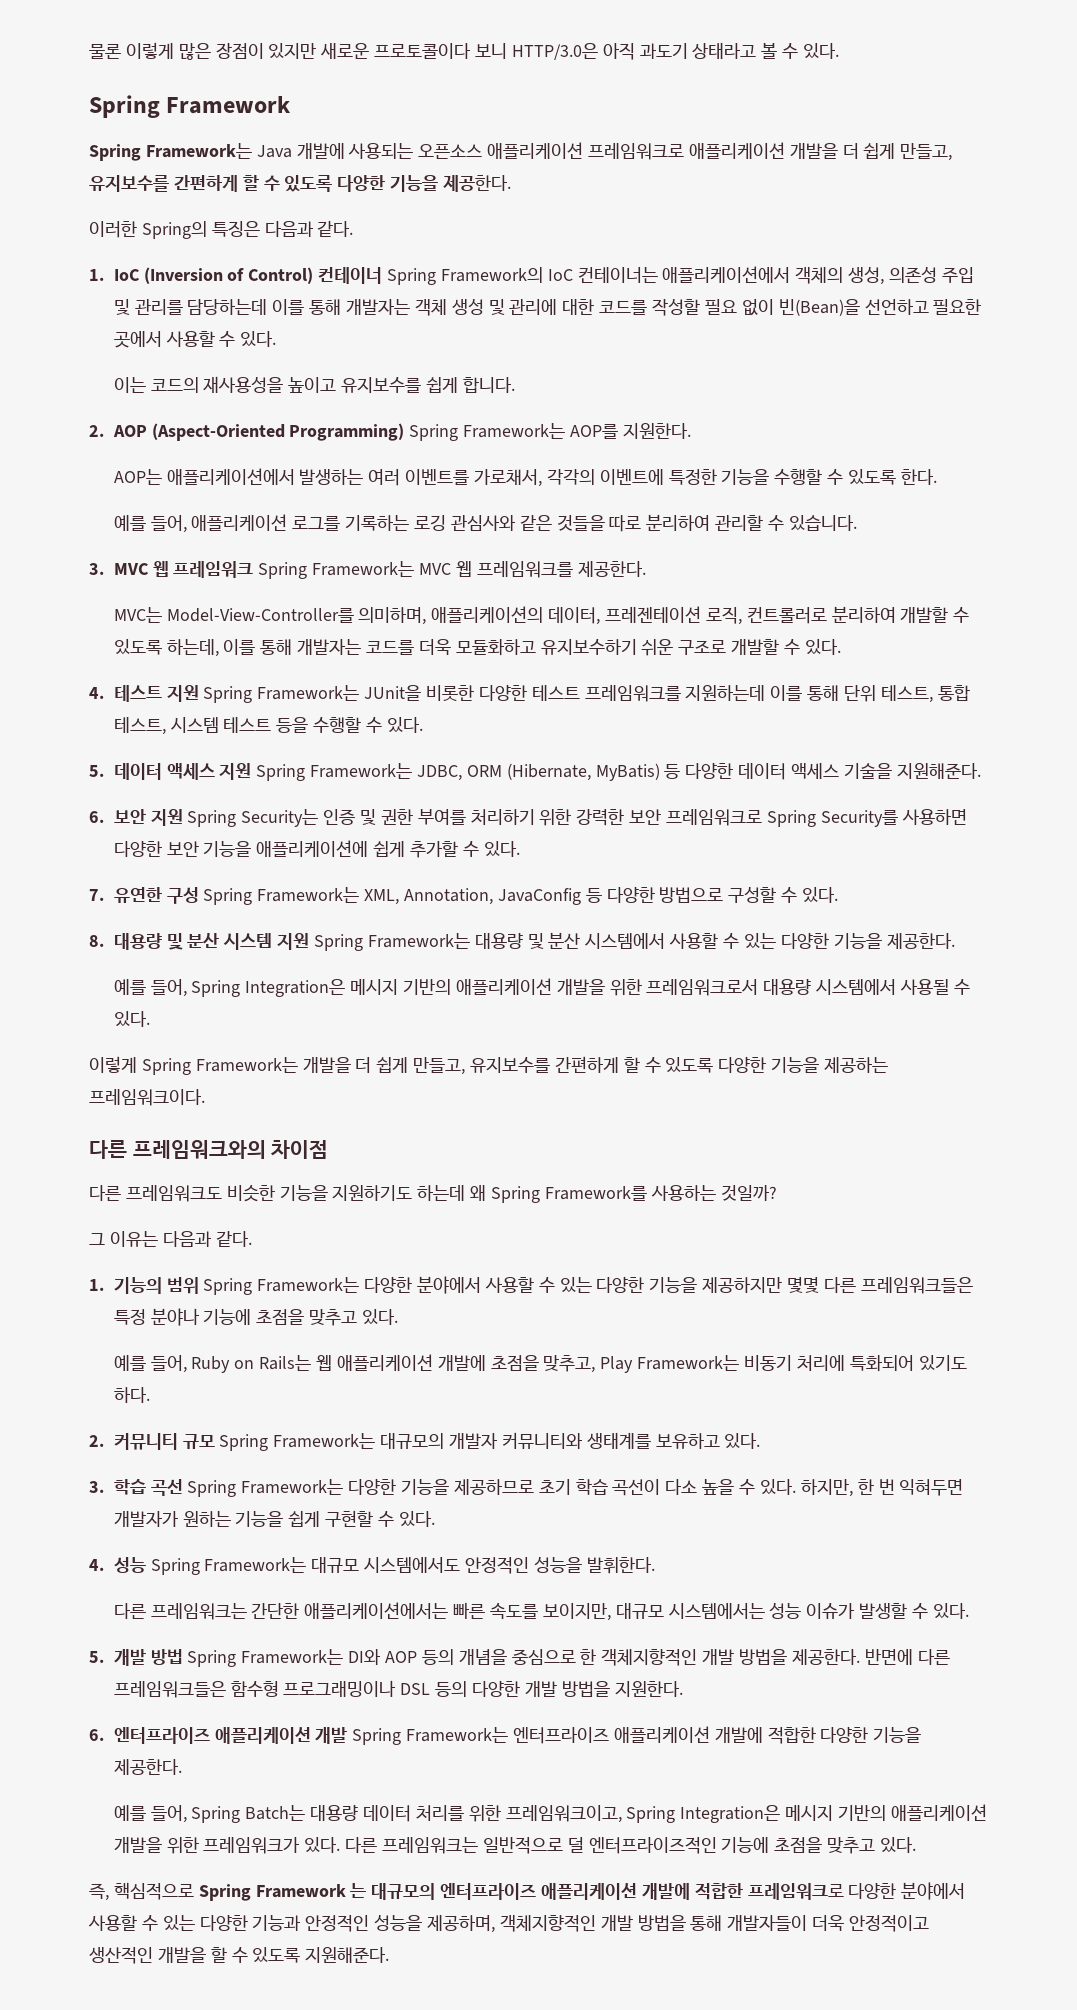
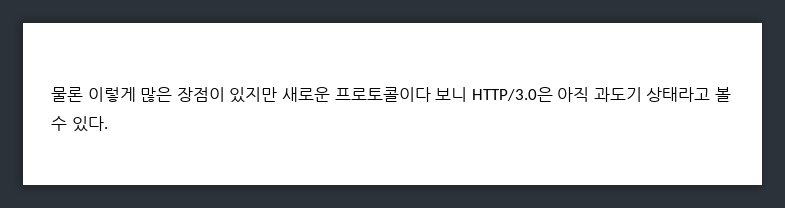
[89,95,291,118] [89,142,953,161] [89,175,512,192] [89,221,354,239] [89,266,974,285] [113,298,982,316] [113,331,277,348] [113,376,515,393] [89,423,691,441] [113,468,937,487] [113,514,857,533] [89,561,646,579] [113,606,970,625] [113,638,841,657] [89,684,970,703] [113,717,423,735] [89,762,981,781] [89,809,967,827] [113,840,520,858] [89,886,839,905] [89,932,955,951] [113,978,970,997] [113,1011,150,1027] [89,1056,889,1075] [89,1089,205,1106] [89,1140,329,1159] [89,1185,777,1203] [89,1231,252,1247] [89,1276,973,1295] [113,1308,399,1326] [113,1354,967,1373] [113,1387,150,1403] [89,1432,761,1451] [89,1478,964,1497] [113,1510,435,1527] [89,1557,655,1575] [113,1602,969,1621] [89,1649,950,1667] [113,1680,683,1698] [89,1726,922,1745] [113,1759,182,1775] [113,1804,987,1823] [113,1837,917,1854] [89,1882,966,1901] [88,1914,930,1933] [89,1947,390,1964] // Spring Framework // Spring Framework는 Java 개발에 사용되는 오픈소스 애플리케이션 프레임워크로 애플리케이션 개발을 더 쉽게 만들고, 유지보수를 간편하게 할 수 있도록 다양한 기능을 제공한다. // 이러한 Spring의 특징은 다음과 같다. // 1. IoC (Inversion of Control) 컨테이너 Spring Framework의 IoC 컨테이너는 애플리케이션에서 객체의 생성, 의존성 주입 및 관리를 담당하는데 이를 통해 개발자는 객체 생성 및 관리에 대한 코드를 작성할 필요 없이 빈(Bean)을 선언하고 필요한 곳에서 사용할 수 있다. // 이는 코드의 재사용성을 높이고 유지보수를 쉽게 합니다. // 2. AOP (Aspect-Oriented Programming) Spring Framework는 AOP를 지원한다. // AOP는 애플리케이션에서 발생하는 여러 이벤트를 가로채서, 각각의 이벤트에 특정한 기능을 수행할 수 있도록 한다. // 예를 들어, 애플리케이션 로그를 기록하는 로깅 관심사와 같은 것들을 따로 분리하여 관리할 수 있습니다. // 3. MVC 웹 프레임워크 Spring Framework는 MVC 웹 프레임워크를 제공한다. // MVC는 Model-View-Controller를 의미하며, 애플리케이션의 데이터, 프레젠테이션 로직, 컨트롤러로 분리하여 개발할 수 있도록 하는데, 이를 통해 개발자는 코드를 더욱 모듈화하고 유지보수하기 쉬운 구조로 개발할 수 있다. // 4. 테스트 지원 Spring Framework는 JUnit을 비롯한 다양한 테스트 프레임워크를 지원하는데 이를 통해 단위 테스트, 통합 테스트, 시스템 테스트 등을 수행할 수 있다. // 5. 데이터 액세스 지원 Spring Framework는 JDBC, ORM (Hibernate, MyBatis) 등 다양한 데이터 액세스 기술을 지원해준다. // 6. 보안 지원 Spring Security는 인증 및 권한 부여를 처리하기 위한 강력한 보안 프레임워크로 Spring Security를 사용하면 다양한 보안 기능을 애플리케이션에 쉽게 추가할 수 있다. // 7. 유연한 구성 Spring Framework는 XML, Annotation, JavaConfig 등 다양한 방법으로 구성할 수 있다. // 8. 대용량 및 분산 시스템 지원 Spring Framework는 대용량 및 분산 시스템에서 사용할 수 있는 다양한 기능을 제공한다. // 예를 들어, Spring Integration은 메시지 기반의 애플리케이션 개발을 위한 프레임워크로서 대용량 시스템에서 사용될 수 있다. // 이렇게 Spring Framework는 개발을 더 쉽게 만들고, 유지보수를 간편하게 할 수 있도록 다양한 기능을 제공하는 프레임워크이다. // 다른 프레임워크와의 차이점 // 다른 프레임워크도 비슷한 기능을 지원하기도 하는데 왜 Spring Framework를 사용하는 것일까? // 그 이유는 다음과 같다. // 1. 기능의 범위 Spring Framework는 다양한 분야에서 사용할 수 있는 다양한 기능을 제공하지만 몇몇 다른 프레임워크들은 특정 분야나 기능에 초점을 맞추고 있다. // 예를 들어, Ruby on Rails는 웹 애플리케이션 개발에 초점을 맞추고, Play Framework는 비동기 처리에 특화되어 있기도 하다. // 2. 커뮤니티 규모 Spring Framework는 대규모의 개발자 커뮤니티와 생태계를 보유하고 있다. // 3. 학습 곡선 Spring Framework는 다양한 기능을 제공하므로 초기 학습 곡선이 다소 높을 수 있다. 하지만, 한 번 익혀두면 개발자가 원하는 기능을 쉽게 구현할 수 있다. // 4. 성능 Spring Framework는 대규모 시스템에서도 안정적인 성능을 발휘한다. // 다른 프레임워크는 간단한 애플리케이션에서는 빠른 속도를 보이지만, 대규모 시스템에서는 성능 이슈가 발생할 수 있다. // 5. 개발 방법 Spring Framework는 DI와 AOP 등의 개념을 중심으로 한 객체지향적인 개발 방법을 제공한다. 반면에 다른 프레임워크들은 함수형 프로그래밍이나 DSL 등의 다양한 개발 방법을 지원한다. // 6. 엔터프라이즈 애플리케이션 개발 Spring Framework는 엔터프라이즈 애플리케이션 개발에 적합한 다양한 기능을 제공한다. // 예를 들어, Spring Batch는 대용량 데이터 처리를 위한 프레임워크이고, Spring Integration은 메시지 기반의 애플리케이션 개발을 위한 프레임워크가 있다. 다른 프레임워크는 일반적으로 덜 엔터프라이즈적인 기능에 초점을 맞추고 있다. // 즉, 핵심적으로 Spring Framework 는 대규모의 엔터프라이즈 애플리케이션 개발에 적합한 프레임워크로 다양한 분야에서 사용할 수 있는 다양한 기능과 안정적인 성능을 제공하며, 객체지향적인 개발 방법을 통해 개발자들이 더욱 안정적이고 생산적인 개발을 할 수 있도록 지원해준다. -> (108, 124) none

